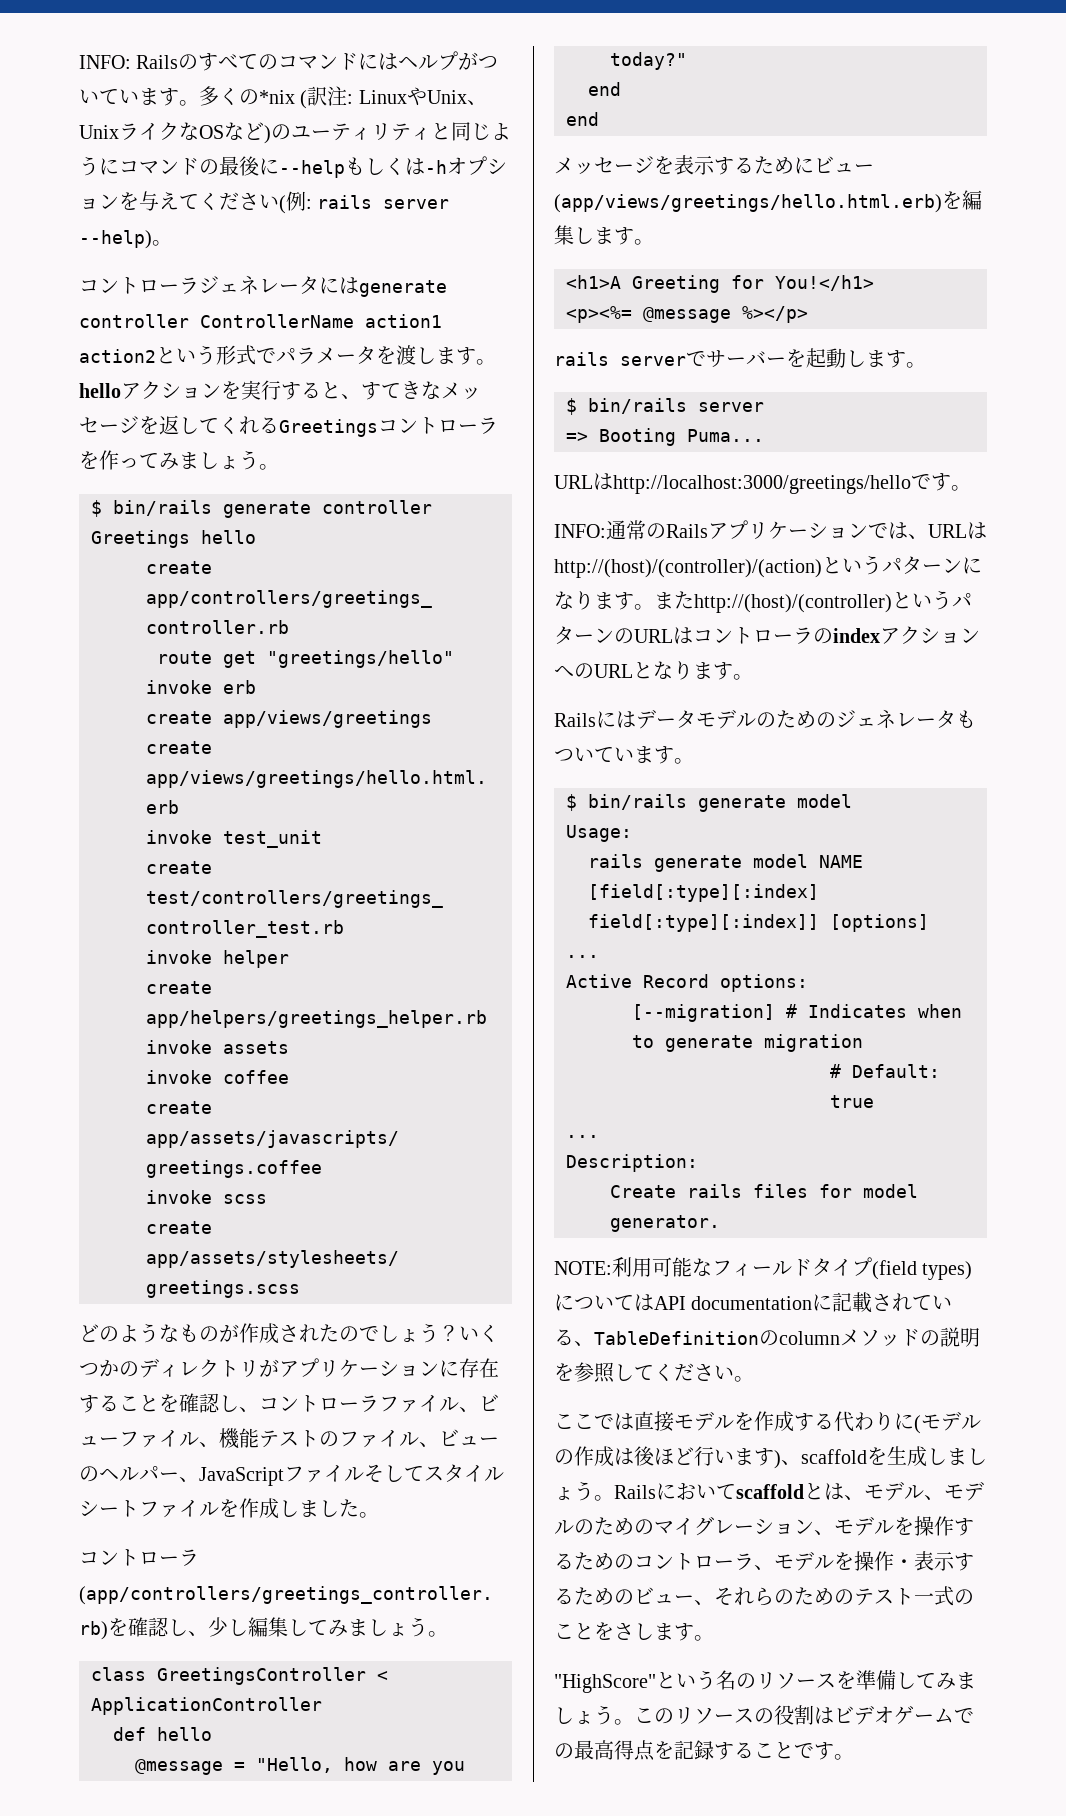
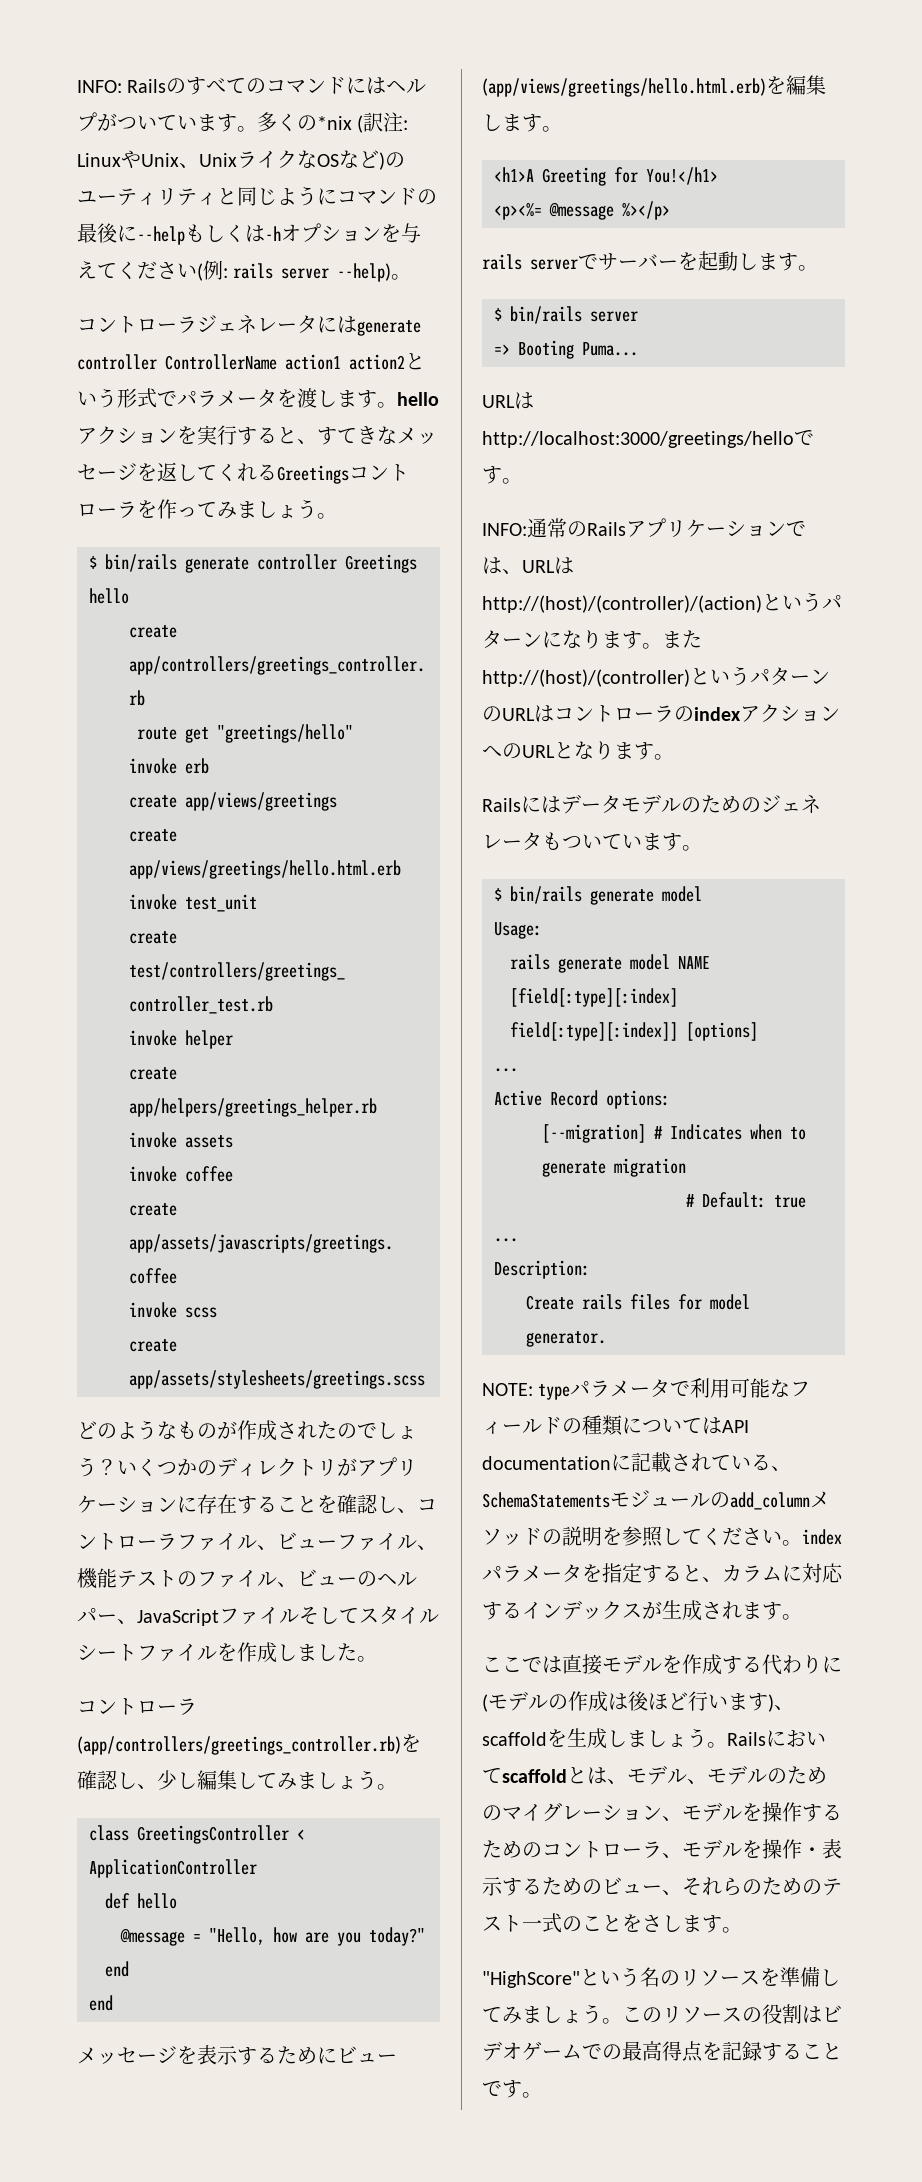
(612, 1268) none -> [538,1379,691,1400] typeパラメータで
[812,1257,973,1280] タイプ(field types) -> [562,1415,623,1436] の種類
[594,1330,840,1346] TableDefinitionのcolumn -> [482,1490,810,1510] SchemaStatementsモジュールのadd_column
(754, 1379) none -> [802,1529,842,1545] [482,1563,843,1583] [482,1600,802,1621] indexパラメータを指定すると、カラムに対応するインデックスが生成されます。

